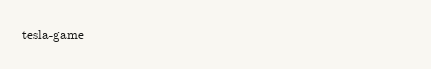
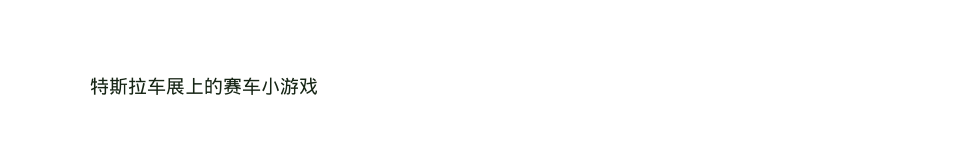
[22,30,84,42] tesla-game -> [90,77,318,95] 特斯拉车展上的赛车小游戏

